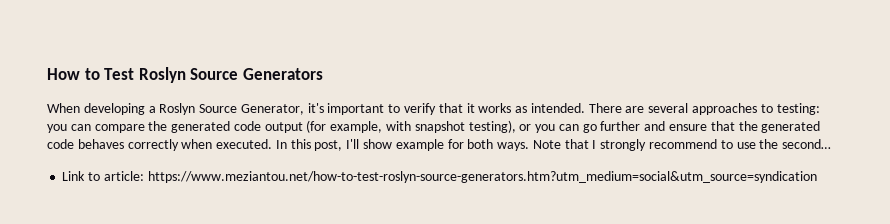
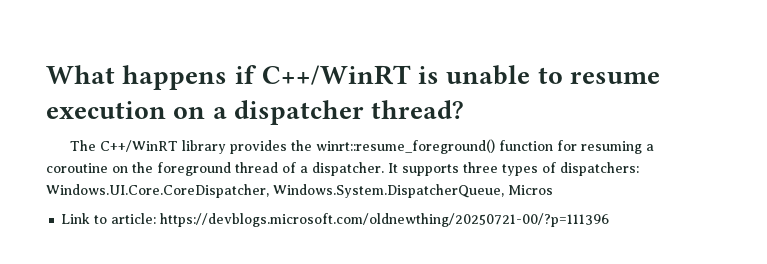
[47,67,323,83] [47,103,820,115] [47,120,821,133] [47,139,832,151] How to Test Roslyn Source Generators // When developing a Roslyn Source Generator, it's important to verify that it works as intended. There are several approaches to testing: you can compare the generated code output (for example, with snapshot testing), or you can go further and ensure that the generated code behaves correctly when executed. In this post, I'll show example for both ways. Note that I strongly recommend to use the second… -> [46,65,661,90] [46,100,465,125] [70,139,655,154] [46,162,639,176] [46,184,553,198] What happens if C++/WinRT is unable to resume execution on a dispatcher thread? // The C++/WinRT library provides the winrt::resume_foreground() function for resuming a coroutine on the foreground thread of a dispatcher. It supports three types of dispatchers: Windows.UI.Core.CoreDispatcher, Windows.System.DispatcherQueue, Micros
[147,171,817,183] https://www.meziantou.net/how-to-test-roslyn-source-generators.htm?utm_medium=social&utm_source=syndication -> [160,213,610,227] https://devblogs.microsoft.com/oldnewthing/20250721-00/?p=111396

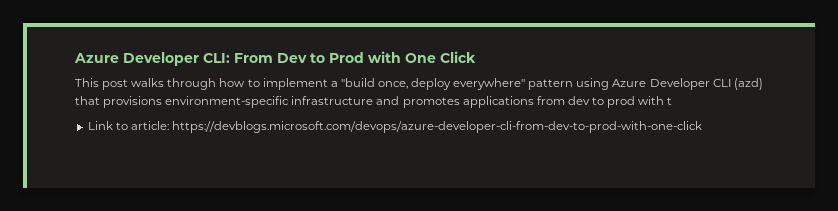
[46,65,661,90] [46,100,465,125] [70,139,655,154] [46,162,639,176] [46,184,553,198] What happens if C++/WinRT is unable to resume execution on a dispatcher thread? // The C++/WinRT library provides the winrt::resume_foreground() function for resuming a coroutine on the foreground thread of a dispatcher. It supports three types of dispatchers: Windows.UI.Core.CoreDispatcher, Windows.System.DispatcherQueue, Micros -> [74,51,476,66] [75,78,763,90] [75,96,673,108] Azure Developer CLI: From Dev to Prod with One Click // This post walks through how to implement a "build once, deploy everywhere" pattern using Azure Developer CLI (azd) that provisions environment-specific infrastructure and promotes applications from dev to prod with t
[160,213,610,227] https://devblogs.microsoft.com/oldnewthing/20250721-00/?p=111396 -> [171,121,702,133] https://devblogs.microsoft.com/devops/azure-developer-cli-from-dev-to-prod-with-one-click

